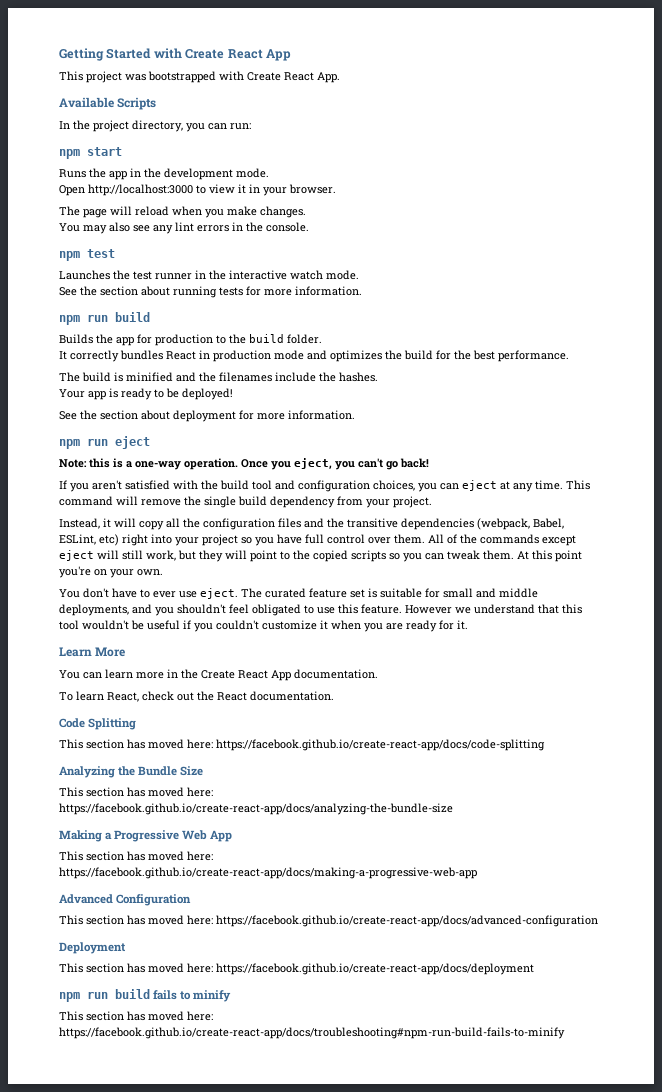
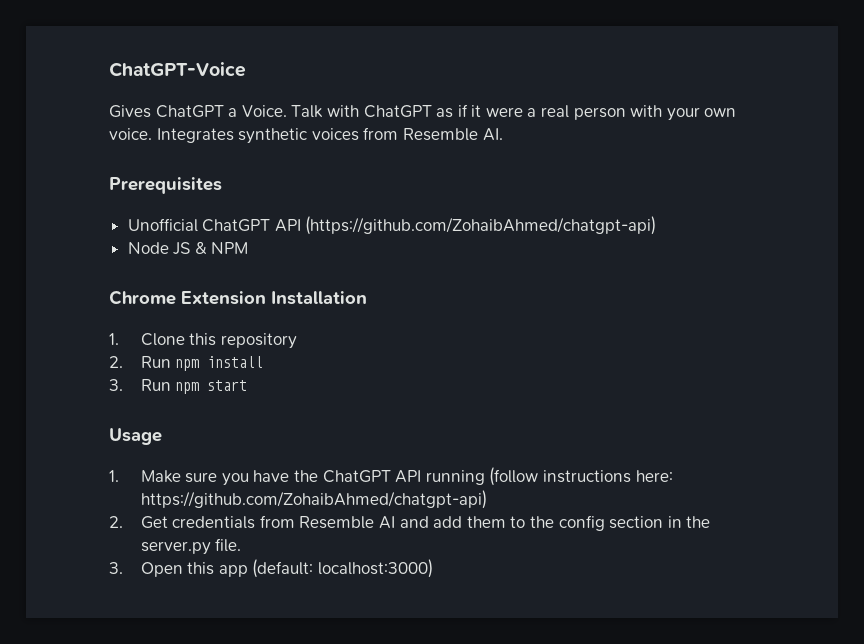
[59,48,291,61] [59,71,340,83] [59,97,157,110] [59,120,251,132] [59,147,122,159] [59,168,269,180] [59,184,336,196] [59,206,306,218] [59,222,309,234] [59,249,115,261] [59,270,359,280] [59,286,362,298] [59,312,150,325] [59,334,322,346] [59,350,569,362] [59,372,378,382] [59,388,233,400] [59,410,355,422] [59,436,150,449] [59,458,429,470] [59,480,590,492] [59,496,432,508] [59,518,564,530] [59,534,576,546] [59,550,582,562] [59,566,163,578] [59,588,538,599] [59,604,582,616] [59,620,468,632] [59,647,126,657] [59,669,378,681] [59,691,334,702] [59,718,137,730] [59,739,545,751] [59,766,204,778] [59,787,213,797] [59,803,453,815] [59,830,233,842] [59,851,213,861] [59,867,477,879] [59,894,192,906] [59,915,598,927] [59,942,126,954] [59,963,534,975] [59,989,232,1002] [59,1011,213,1021] [59,1027,565,1039] Getting Started with Create React App // This project was bootstrapped with Create React App. // Available Scripts // In the project directory, you can run: // npm start // Runs the app in the development mode. // Open http://localhost:3000 to view it in your browser. // The page will reload when you make changes. // You may also see any lint errors in the console. // npm test // Launches the test runner in the interactive watch mode. // See the section about running tests for more information. // npm run build // Builds the app for production to the build folder. // It correctly bundles React in production mode and optimizes the build for the best performance. // The build is minified and the filenames include the hashes. // Your app is ready to be deployed! // See the section about deployment for more information. // npm run eject // Note: this is a one-way operation. Once you eject, you can't go back! // If you aren't satisfied with the build tool and configuration choices, you can eject at any time. This command will remove the single build dependency from your project. // Instead, it will copy all the configuration files and the transitive dependencies (webpack, Babel, ESLint, etc) right into your project so you have full control over them. All of the commands except eject will still work, but they will point to the copied scripts so you can tweak them. At this point you're on your own. // You don't have to ever use eject. The curated feature set is suitable for small and middle deployments, and you shouldn't feel obligated to use this feature. However we understand that this tool wouldn't be useful if you couldn't customize it when you are ready for it. // Learn More // You can learn more in the Create React App documentation. // To learn React, check out the React documentation. // Code Splitting // This section has moved here: https://facebook.github.io/create-react-app/docs/code-splitting // Analyzing the Bundle Size // This section has moved here: https://facebook.github.io/create-react-app/docs/analyzing-the-bundle-size // Making a Progressive Web App // This section has moved here: https://facebook.github.io/create-react-app/docs/making-a-progressive-web-app // Advanced Configuration // This section has moved here: https://facebook.github.io/create-react-app/docs/advanced-configuration // Deployment // This section has moved here: https://facebook.github.io/create-react-app/docs/deployment // npm run build fails to minify // This section has moved here: https://facebook.github.io/create-react-app/docs/troubleshooting#npm-run-build-fails-to-minify -> [109,62,246,77] [109,104,737,121] [109,127,503,144] [109,177,222,194] [127,216,657,235] [127,241,249,255] [109,290,367,305] [109,333,297,349] [109,356,264,371] [109,379,248,394] [109,428,162,445] [109,467,673,486] [140,490,487,509] [109,515,711,531] [140,538,242,555] [109,559,434,578] ChatGPT-Voice // Gives ChatGPT a Voice. Talk with ChatGPT as if it were a real person with your own voice. Integrates synthetic voices from Resemble AI. // Prerequisites // Unofficial ChatGPT API (https://github.com/ZohaibAhmed/chatgpt-api) // Node JS & NPM // Chrome Extension Installation // 1. Clone this repository // 2. Run npm install // 3. Run npm start // Usage // 1. Make sure you have the ChatGPT API running (follow instructions here: https://github.com/ZohaibAhmed/chatgpt-api) // 2. Get credentials from Resemble AI and add them to the config section in the server.py file. // 3. Open this app (default: localhost:3000)

